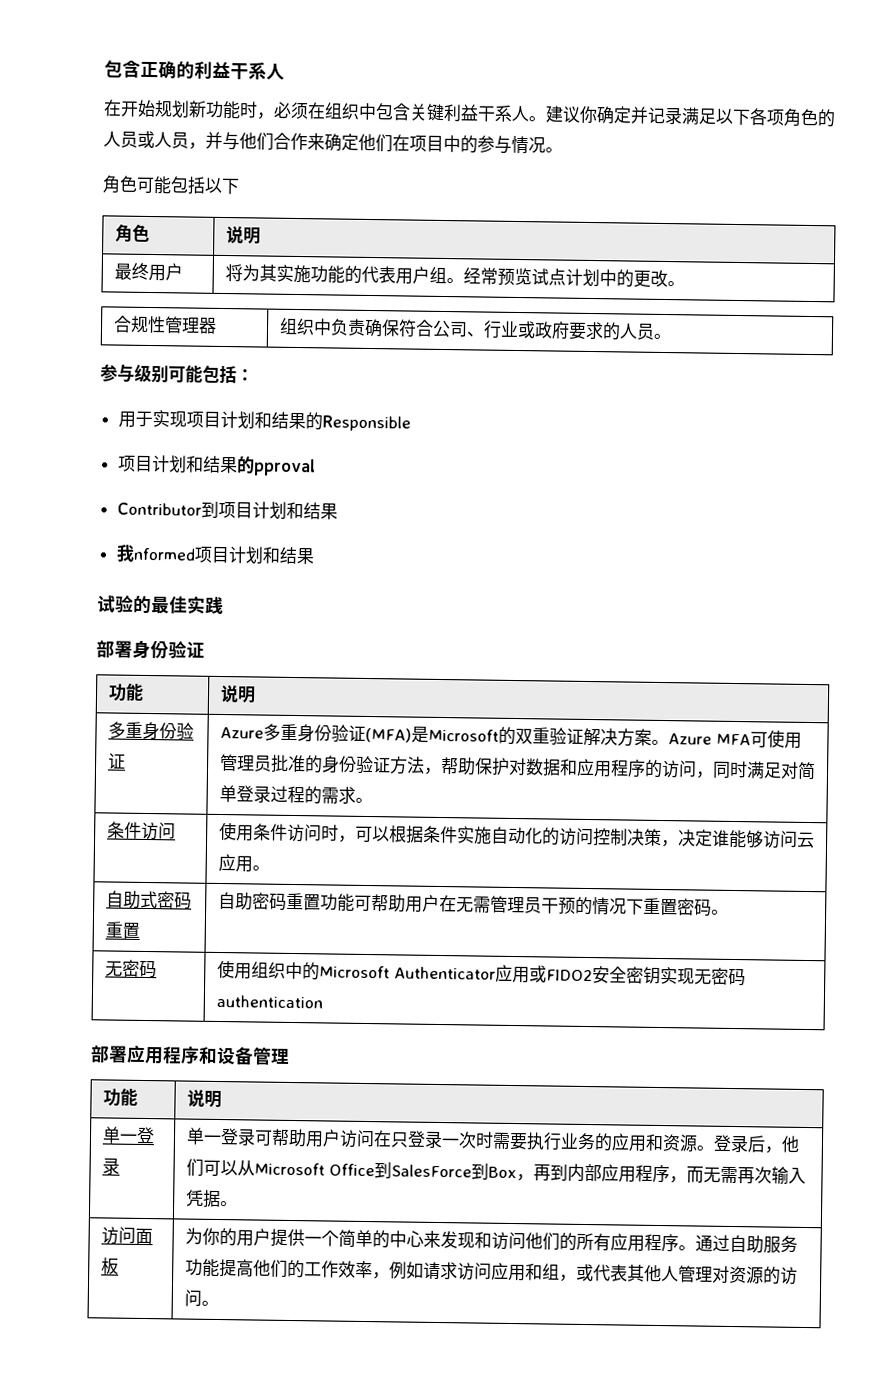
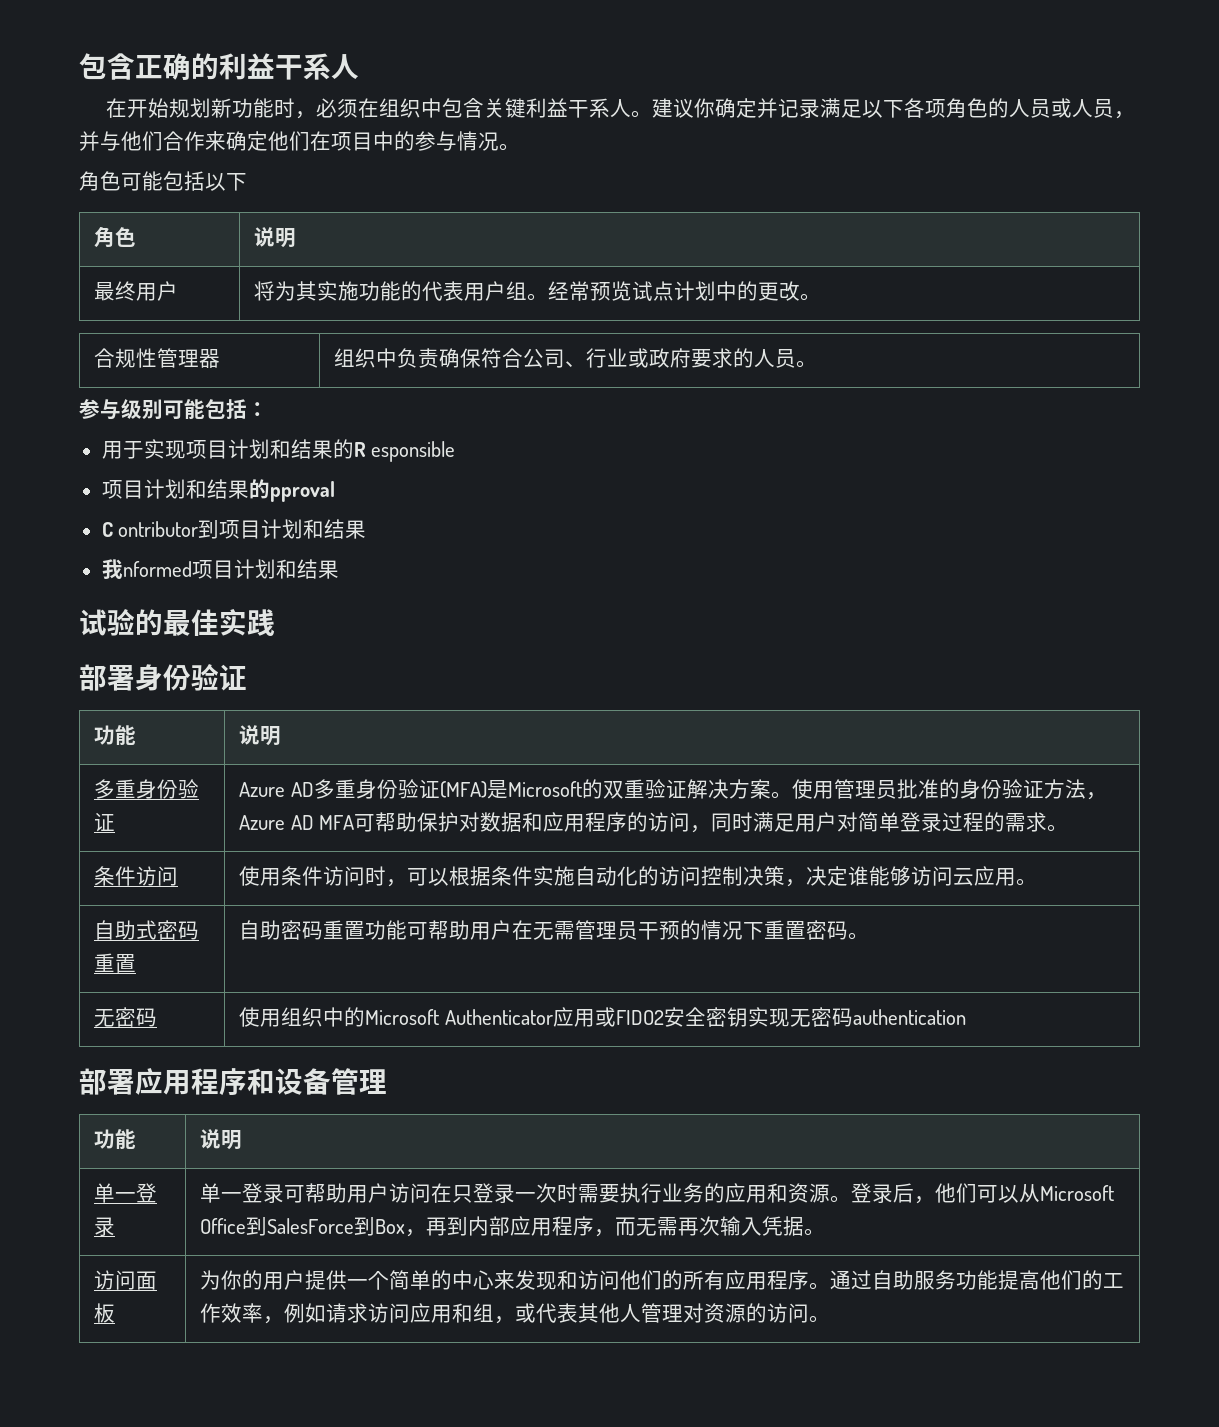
[321,415,411,432] Responsible -> [353,441,456,462] R esponsible
[116,502,202,516] Contributor -> [101,521,199,537] C ontributor
(264, 732) none -> [290,782,314,797] AD
[667,731,768,748] Azure MFA可 -> (792, 795) none
(442, 771) none -> [239,814,376,832] Azure AD MFA可
(782, 770) none -> [795,812,838,832] 用户

